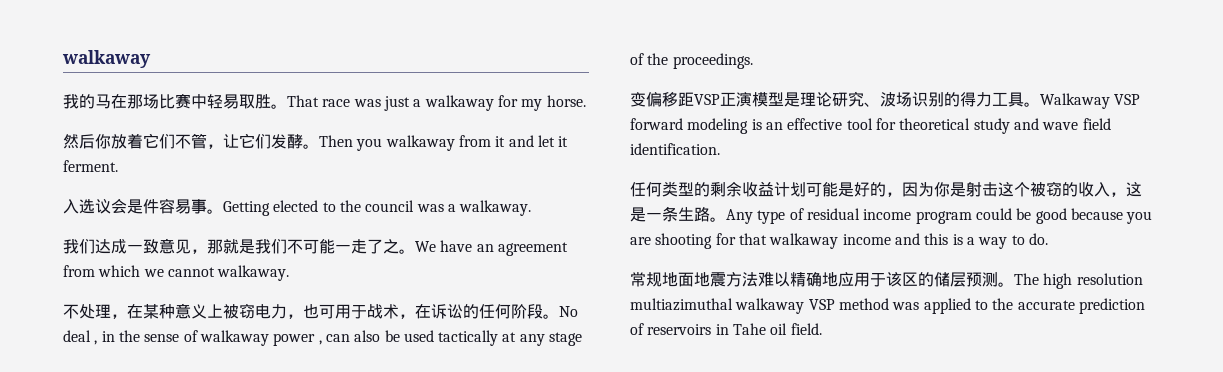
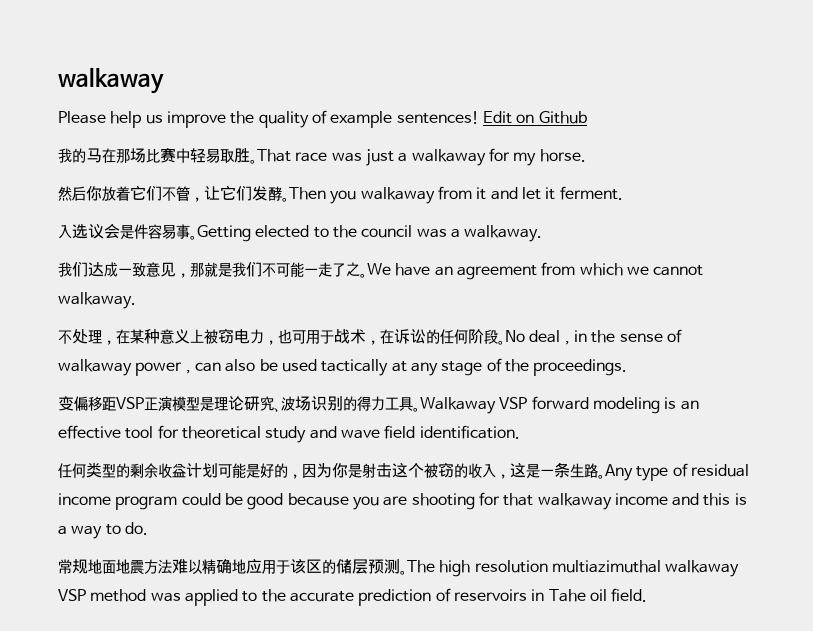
[62,50,151,68] walkaway -> [58,67,164,94] [58,110,587,128] walkaway // Please help us improve the quality of example sentences! Edit on Github

